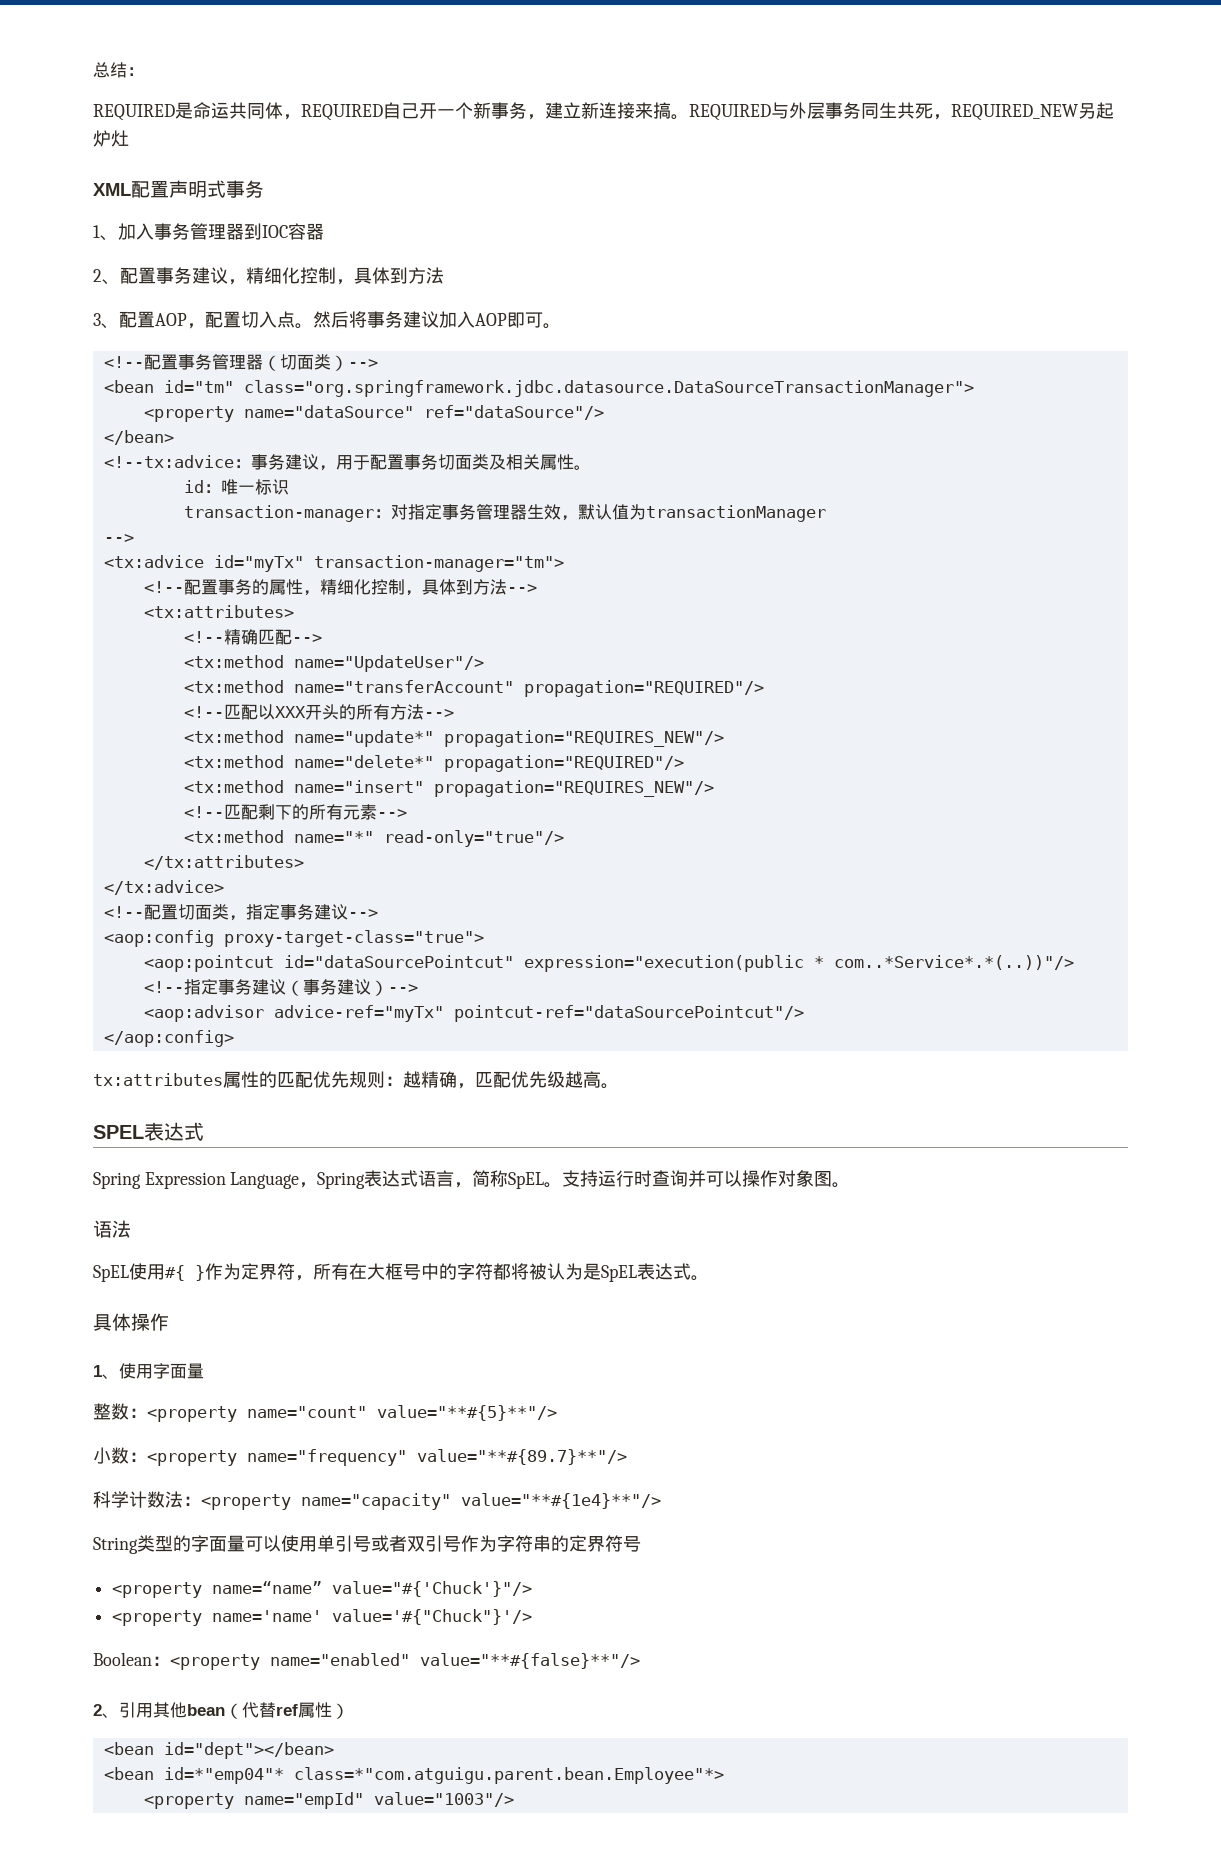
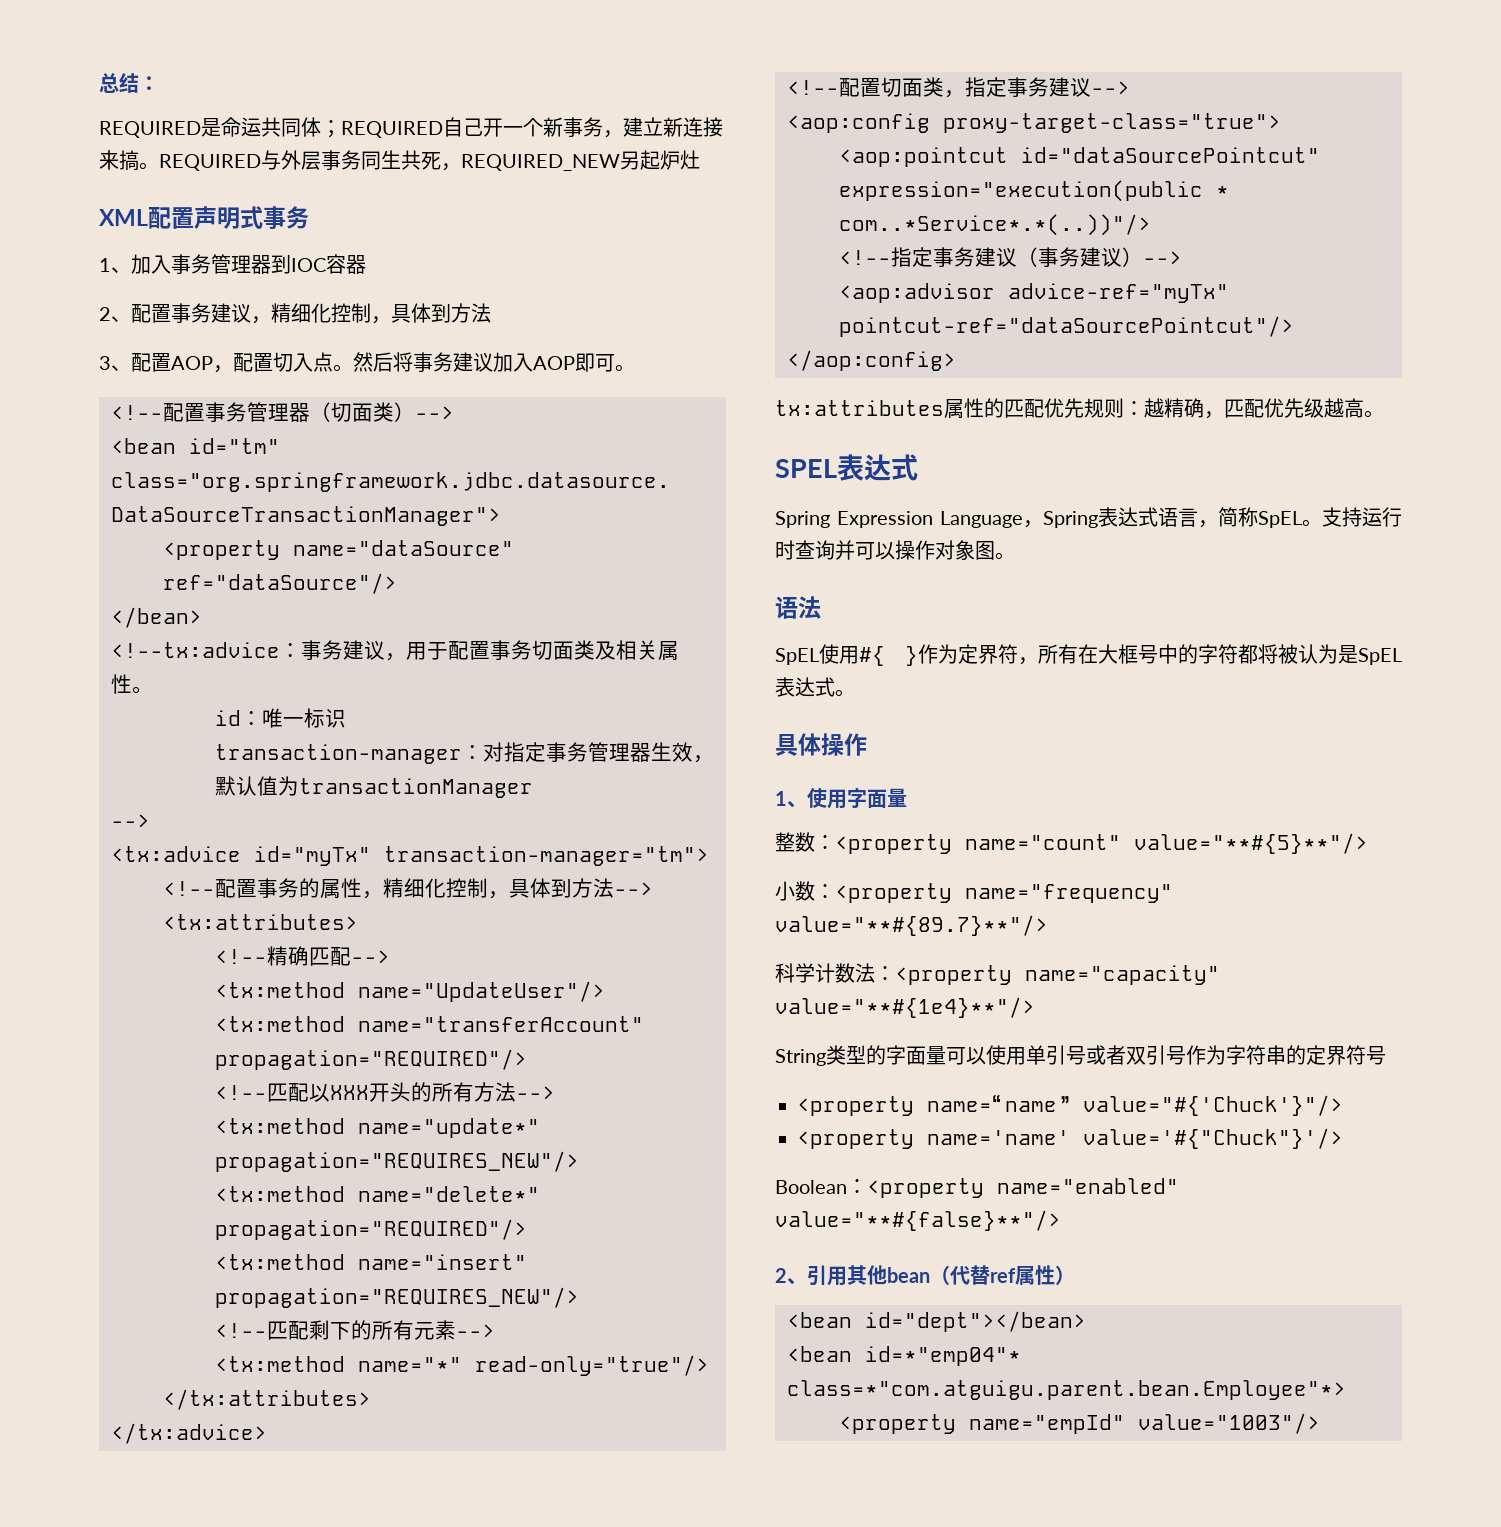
[283,114,301,120] ， -> [321,120,341,138] ；

